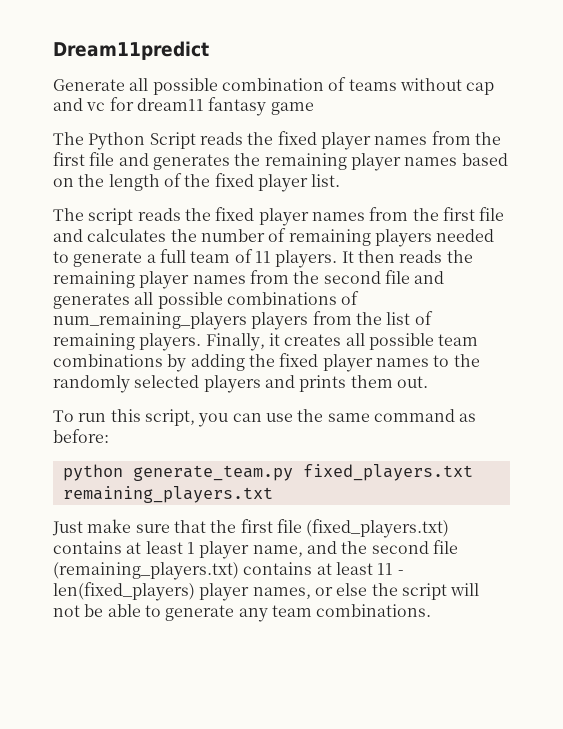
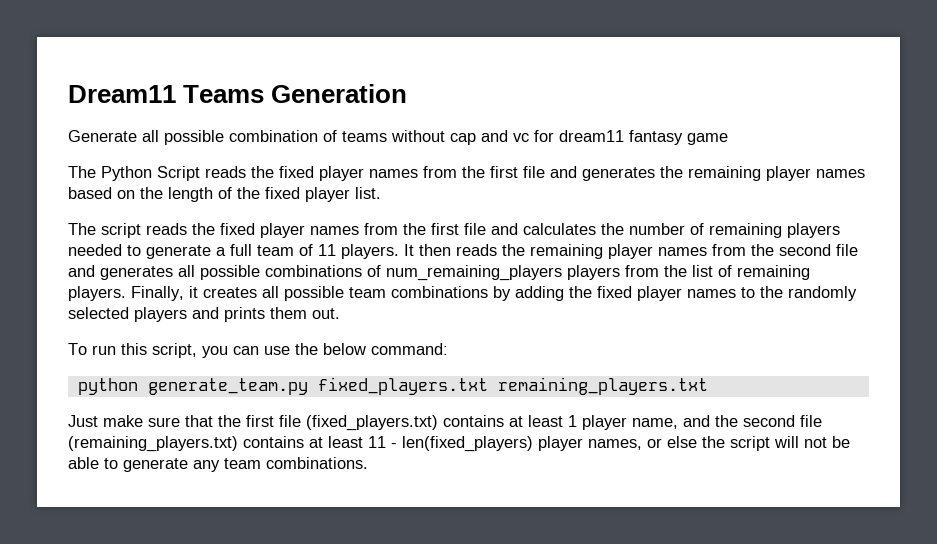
[53,41,209,60] Dream11predict -> [68,84,408,103] Dream11 Teams Generation
[327,409,477,422] [53,429,109,443] same command as before: -> [323,343,448,355] below command:

